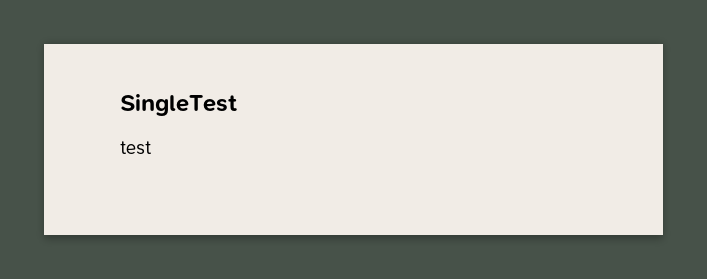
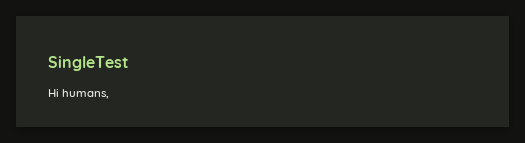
[120,141,152,155] test -> [48,89,110,99] Hi humans,

